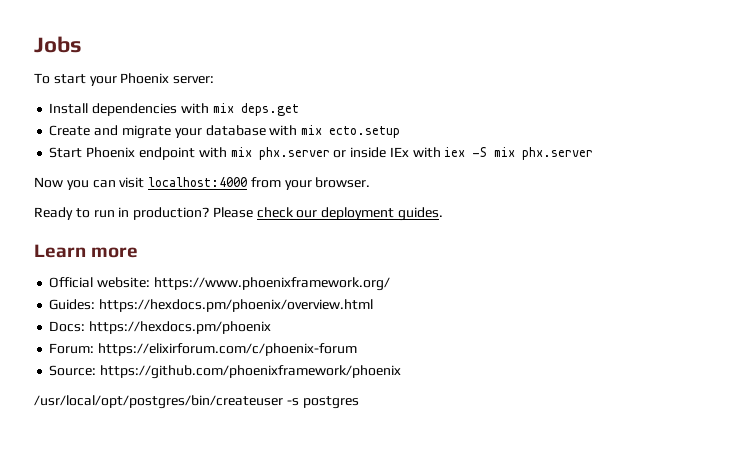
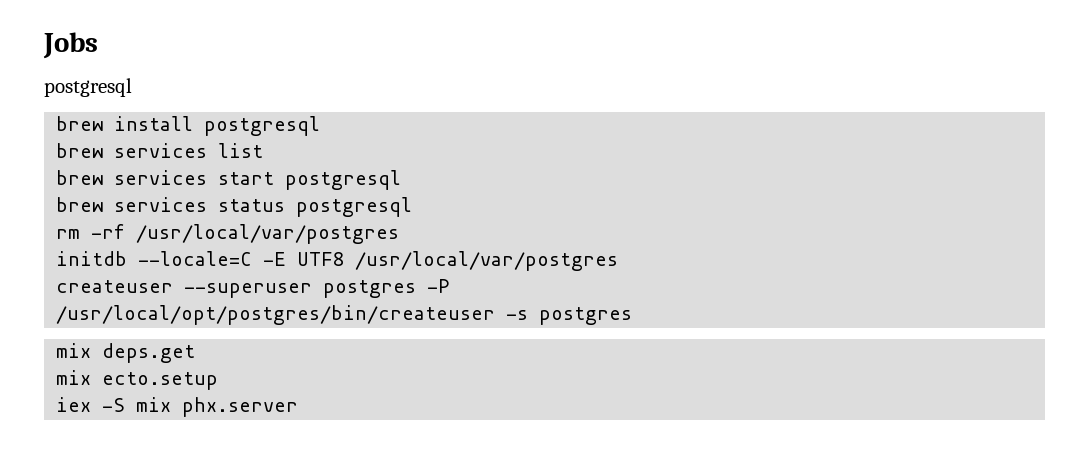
[34,73,215,86] [49,103,299,116] [49,125,401,139] [49,147,594,160] [34,177,371,190] [34,207,444,221] [34,244,139,258] [49,277,390,291] [49,299,374,312] [49,321,272,334] [49,343,358,356] [49,365,402,379] [34,395,359,409] To start your Phoenix server: // Install dependencies with mix deps.get // Create and migrate your database with mix ecto.setup // Start Phoenix endpoint with mix phx.server or inside IEx with iex -S mix phx.server // Now you can visit localhost:4000 from your browser. // Ready to run in production? Please check our deployment guides. // Learn more // Official website: https://www.phoenixframework.org/ // Guides: https://hexdocs.pm/phoenix/overview.html // Docs: https://hexdocs.pm/phoenix // Forum: https://elixirforum.com/c/phoenix-forum // Source: https://github.com/phoenixframework/phoenix // /usr/local/opt/postgres/bin/createuser -s postgres -> [44,78,132,97] [56,116,321,136] [56,143,264,158] [56,170,402,190] [56,197,413,217] [56,224,400,244] [56,251,619,271] [56,279,451,298] [56,305,633,325] [56,343,196,363] [56,370,219,390] [56,397,299,417] postgresql // brew install postgresql // brew services list // brew services start postgresql // brew services status postgresql // rm -rf /usr/local/var/postgres // initdb --locale=C -E UTF8 /usr/local/var/postgres // createuser --superuser postgres -P // /usr/local/opt/postgres/bin/createuser -s postgres // mix deps.get // mix ecto.setup // iex -S mix phx.server

